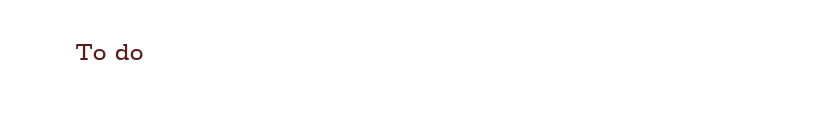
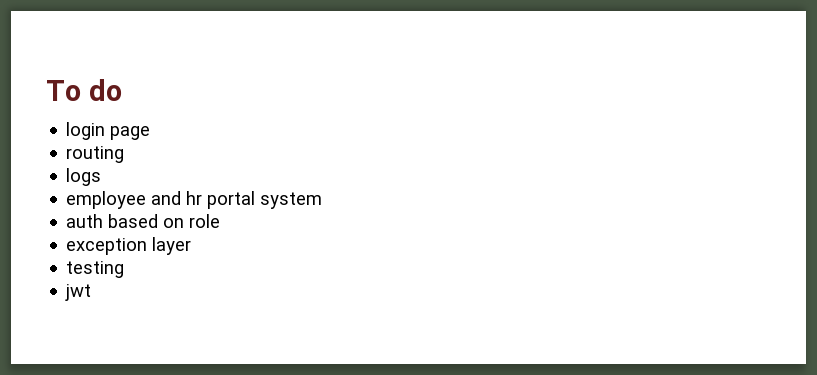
(143, 52) none -> [66,122,151,140] [66,146,125,163] [66,168,102,186] [66,191,323,209] [66,214,221,228] [66,237,192,255] [66,261,125,278] [65,284,92,301] // login page // routing // logs // employee and hr portal system // auth based on role // exception layer // testing // jwt

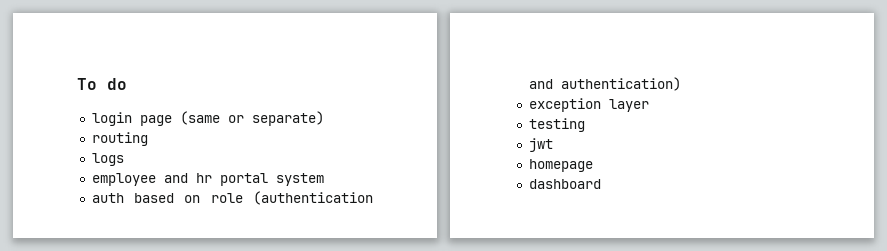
(151, 133) none -> [179,111,324,126] (same or separate)
(221, 221) none -> [252,191,373,205] [528,77,681,91] (authentication and authentication)
(92, 292) none -> [528,159,593,172] [528,179,601,189] // homepage // dashboard

